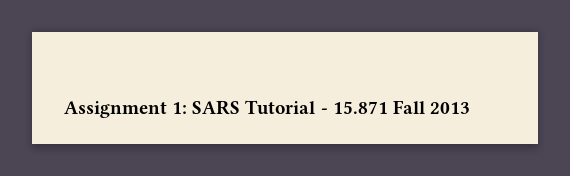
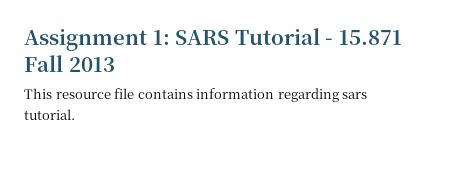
(470, 108) none -> [24,88,368,102] [24,109,75,120] // This resource file contains information regarding sars tutorial.

